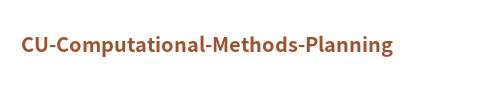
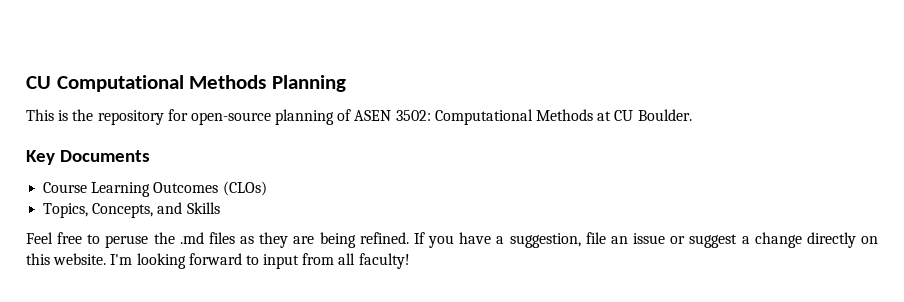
[21,35,393,57] CU-Computational-Methods-Planning -> [26,75,346,92] [26,109,692,125] [26,150,151,165] [43,181,267,197] [43,202,220,218] [26,232,878,248] [26,253,410,269] CU Computational Methods Planning // This is the repository for open-source planning of ASEN 3502: Computational Methods at CU Boulder. // Key Documents // Course Learning Outcomes (CLOs) // Topics, Concepts, and Skills // Feel free to peruse the .md files as they are being refined. If you have a suggestion, file an issue or suggest a change directly on this website. I'm looking forward to input from all faculty!

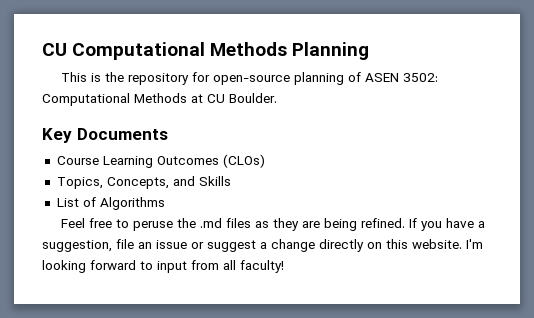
(220, 208) none -> [56,197,165,210] // List of Algorithms

